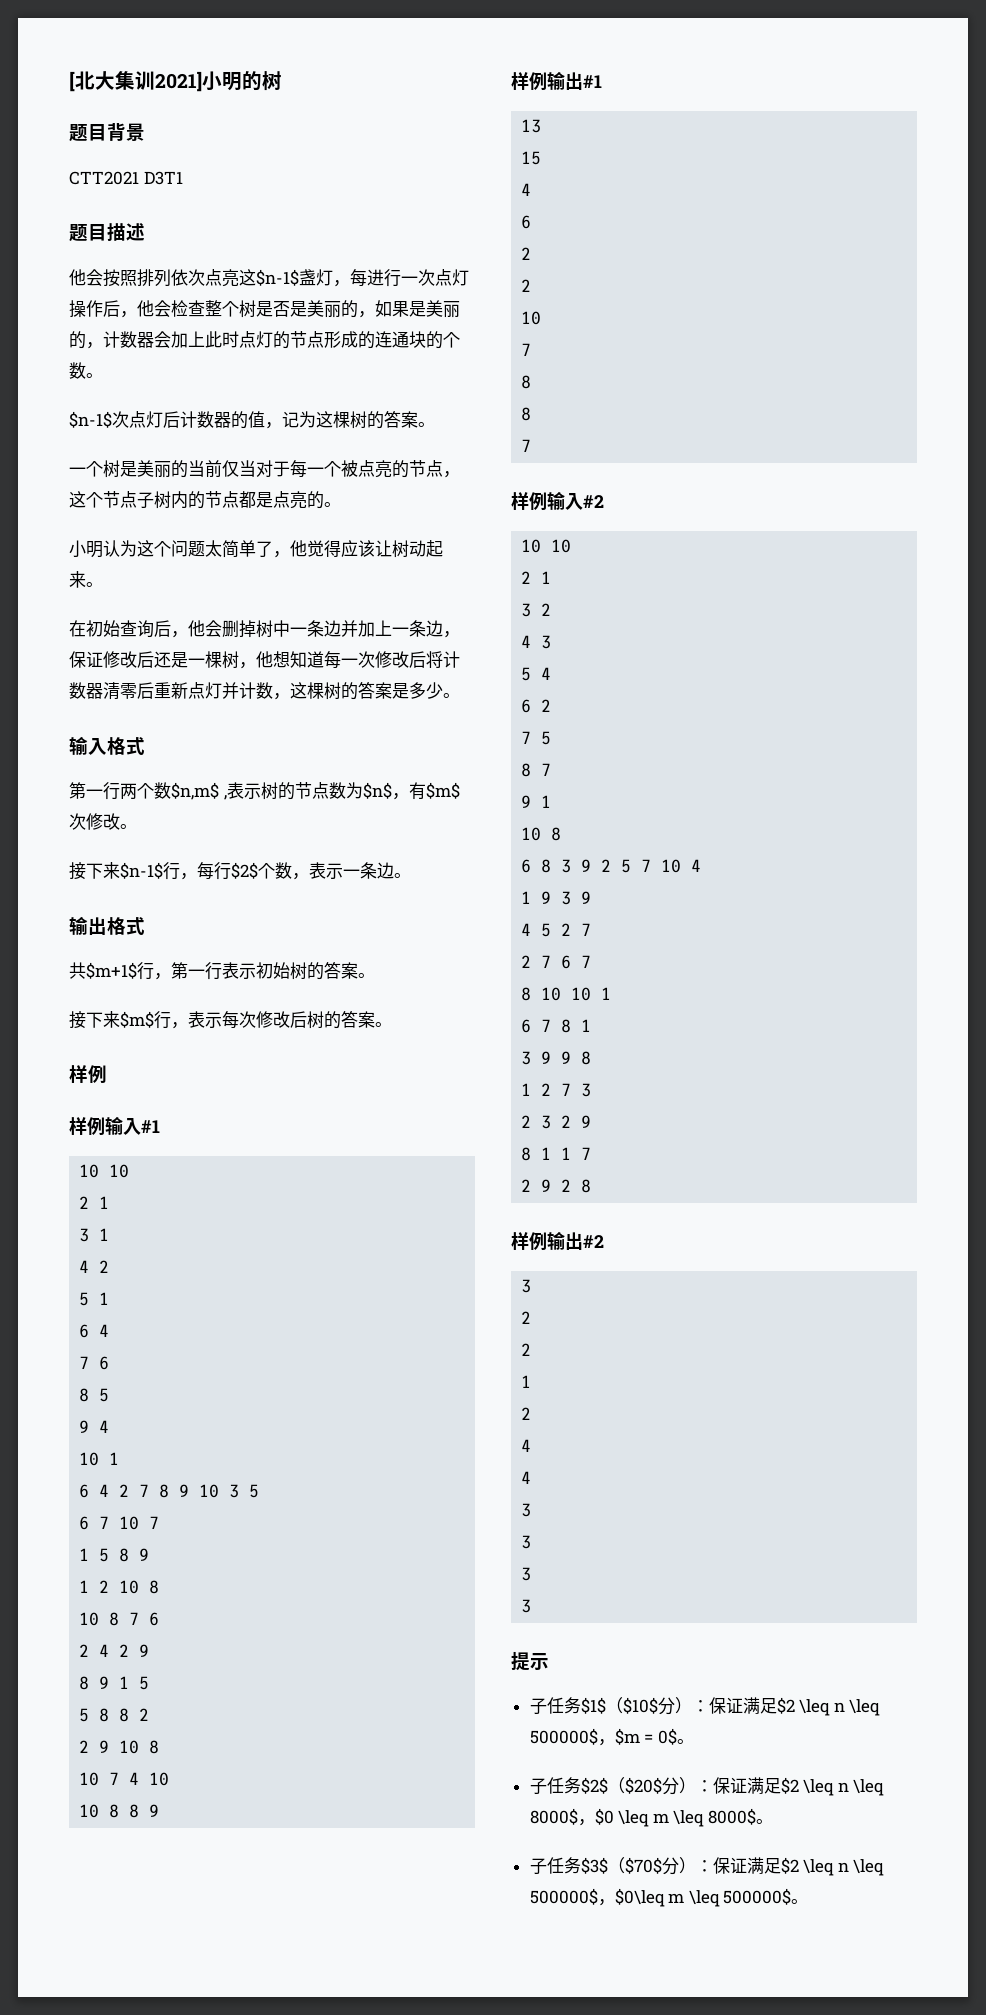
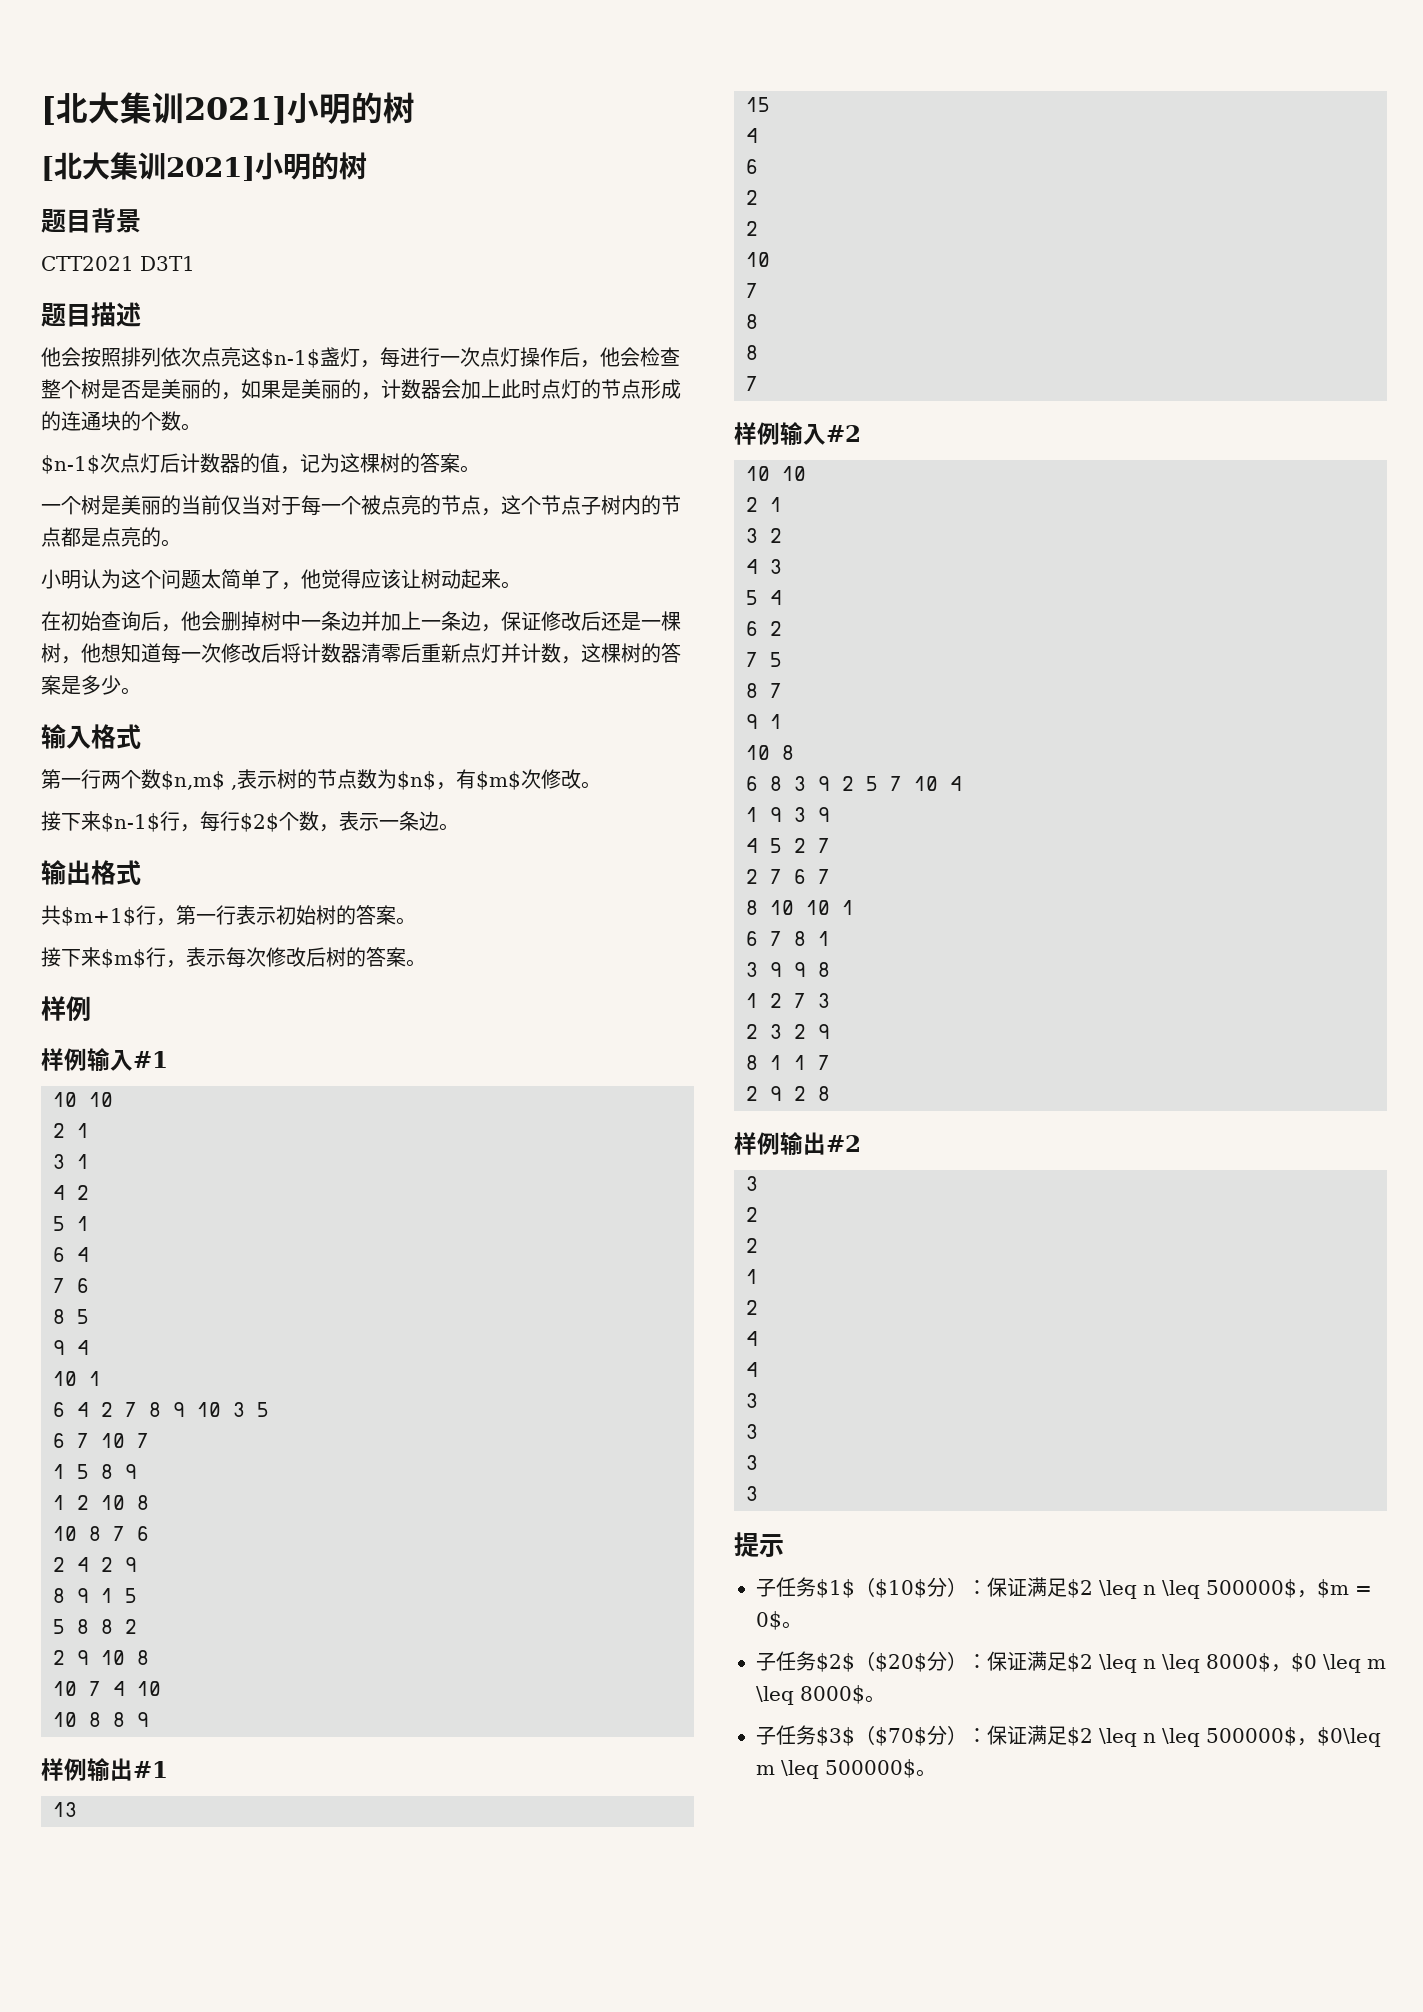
[69,71,282,92] [北大集训2021]小明的树 -> [41,92,415,125] [41,152,367,181] [北大集训2021]小明的树 // [北大集训2021]小明的树

